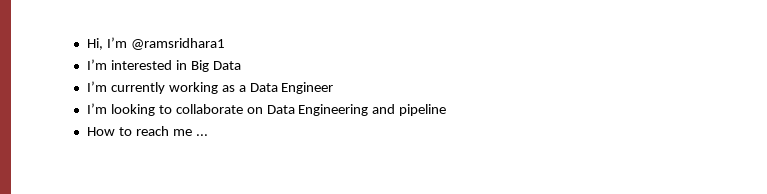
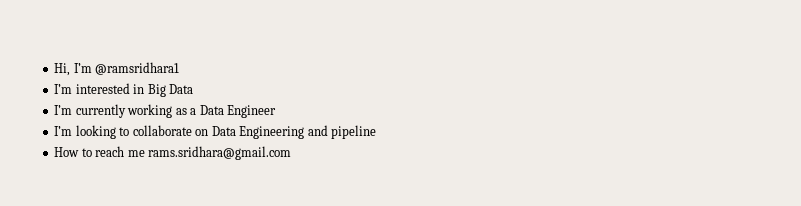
[195,134,208,136] ... -> [148,146,292,160] rams.sridhara@gmail.com

